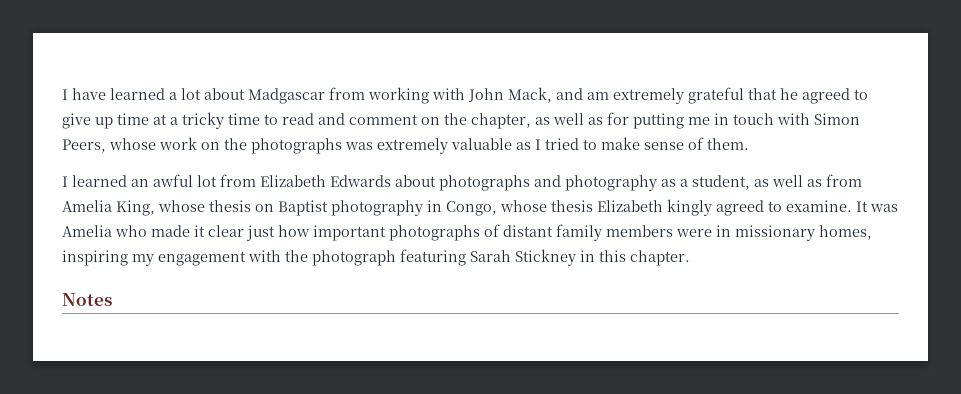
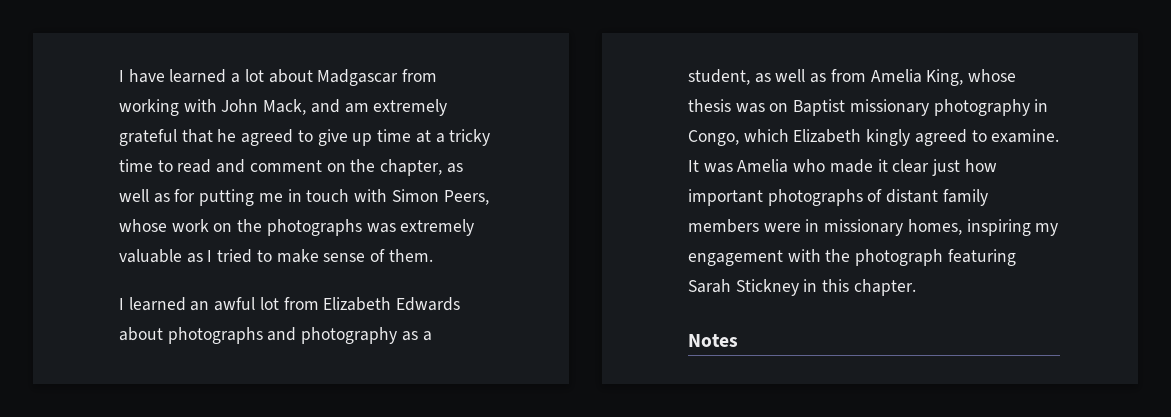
(251, 206) none -> [735,103,765,113] was
(328, 208) none -> [849,99,929,116] missionary
[500,200,593,212] whose thesis -> [743,129,789,142] which

